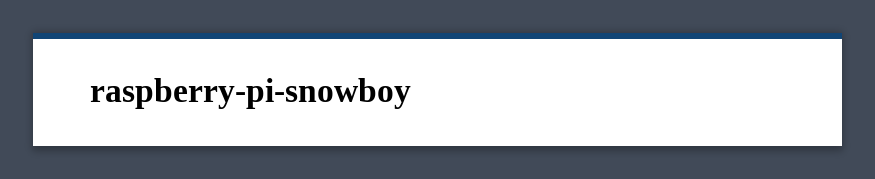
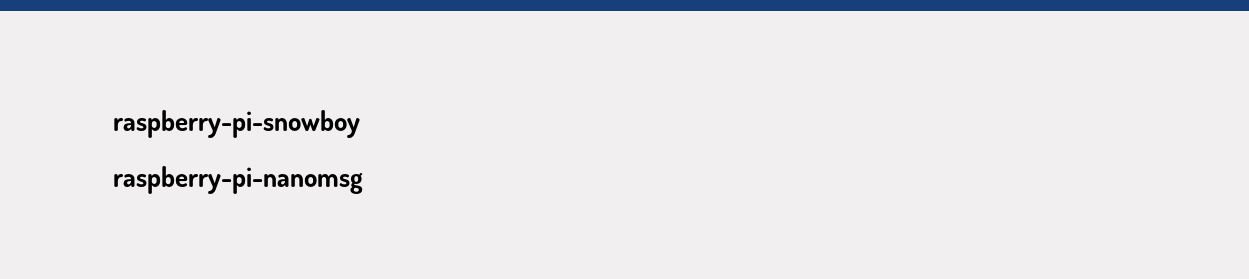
(411, 93) none -> [113,166,363,194] // raspberry-pi-nanomsg

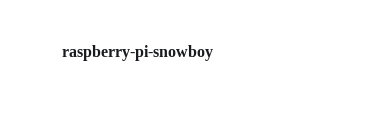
[113,166,363,194] // raspberry-pi-nanomsg -> (213, 53) none

